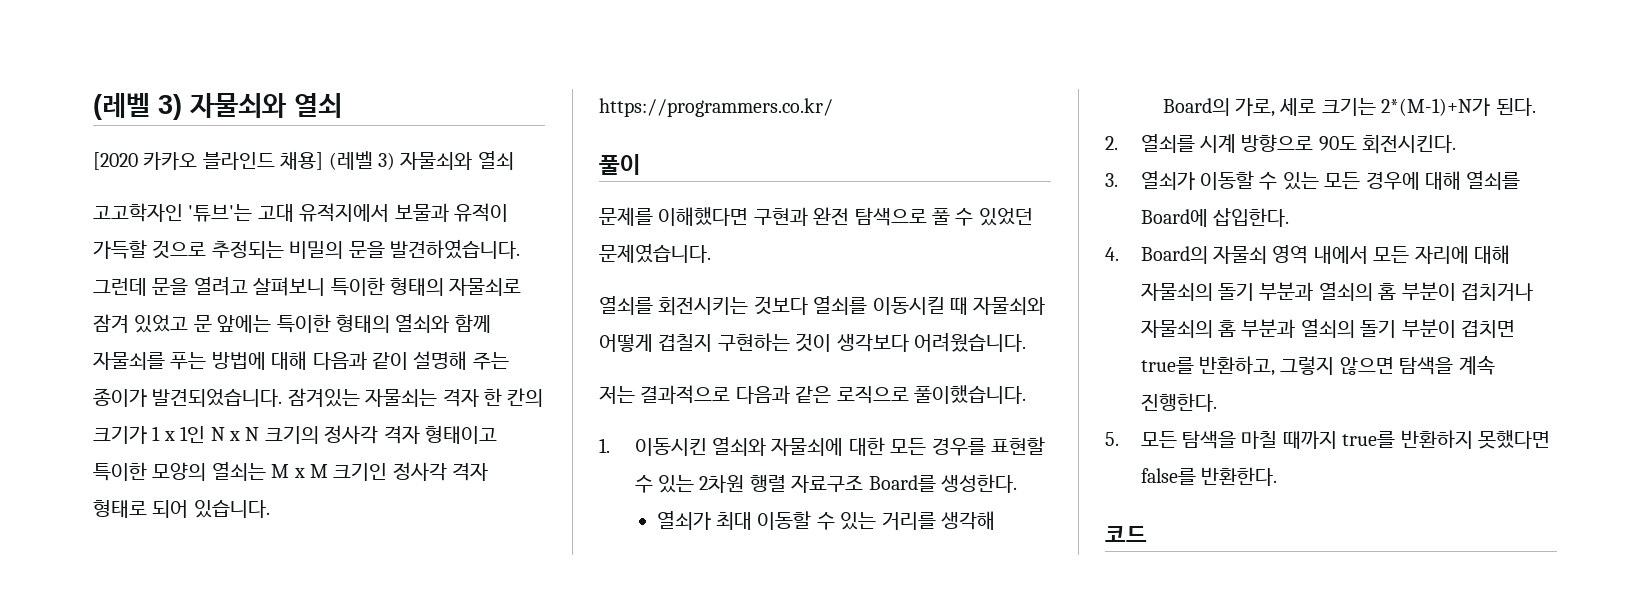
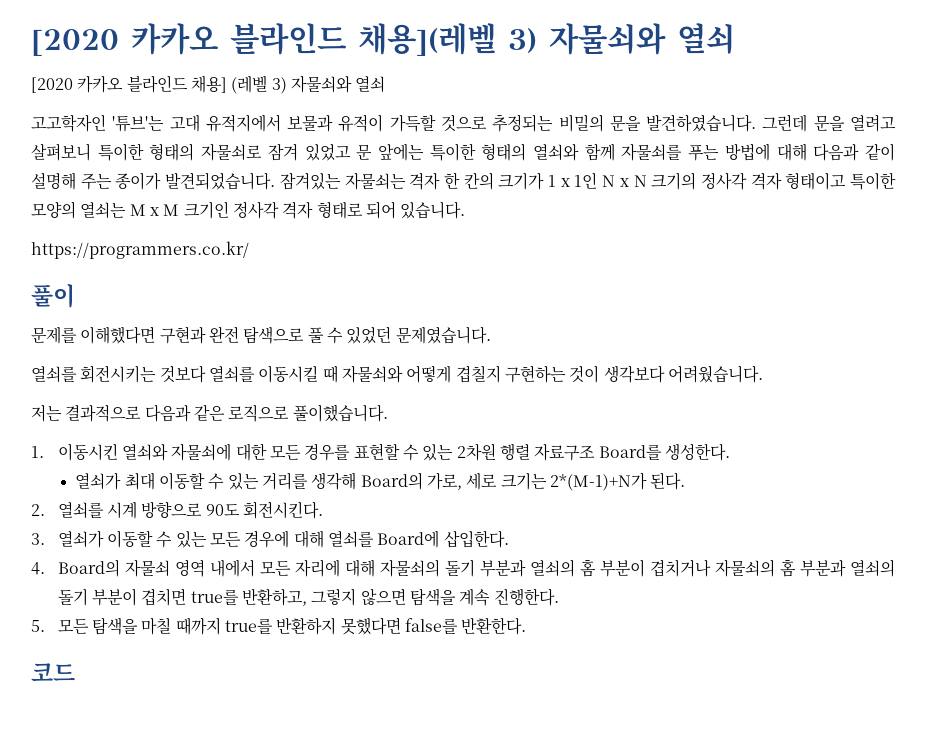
[93,93,150,120] (레벨 -> [31,23,496,56] [2020 카카오 블라인드 채용](레벨

